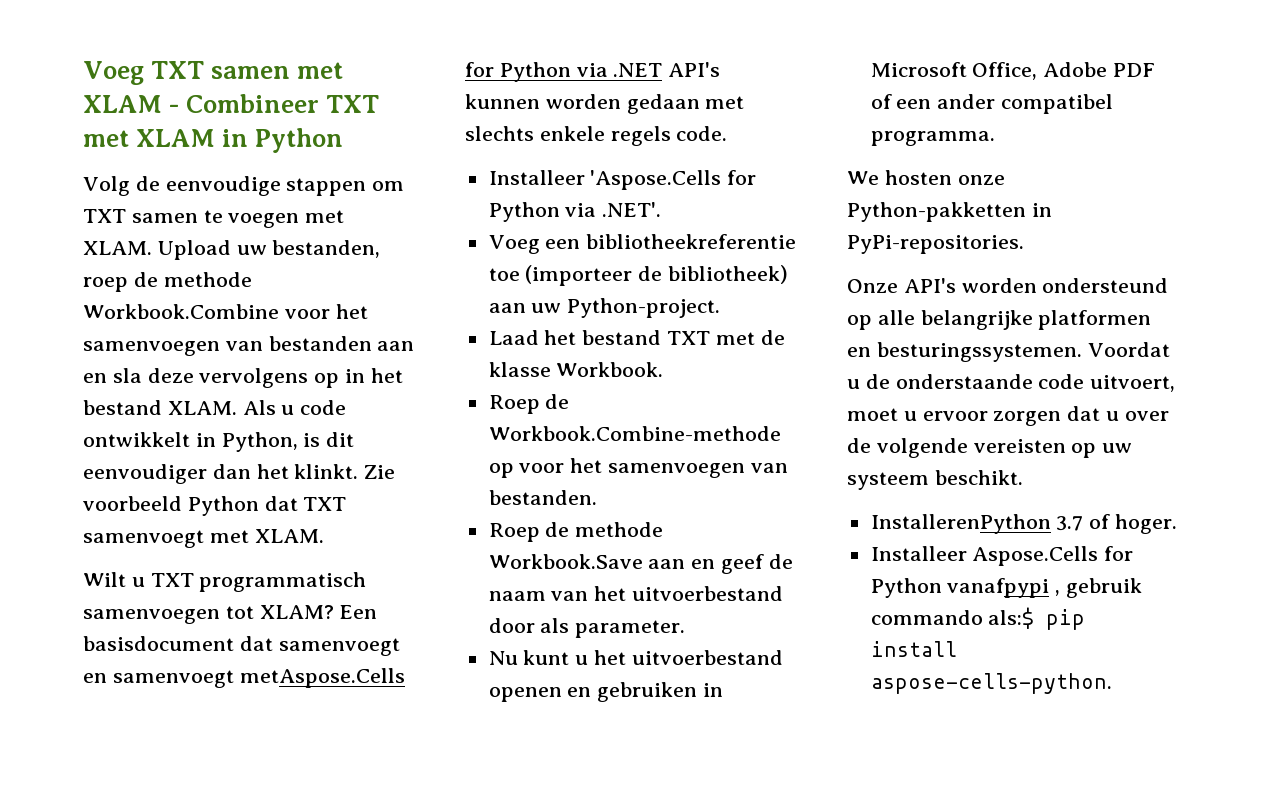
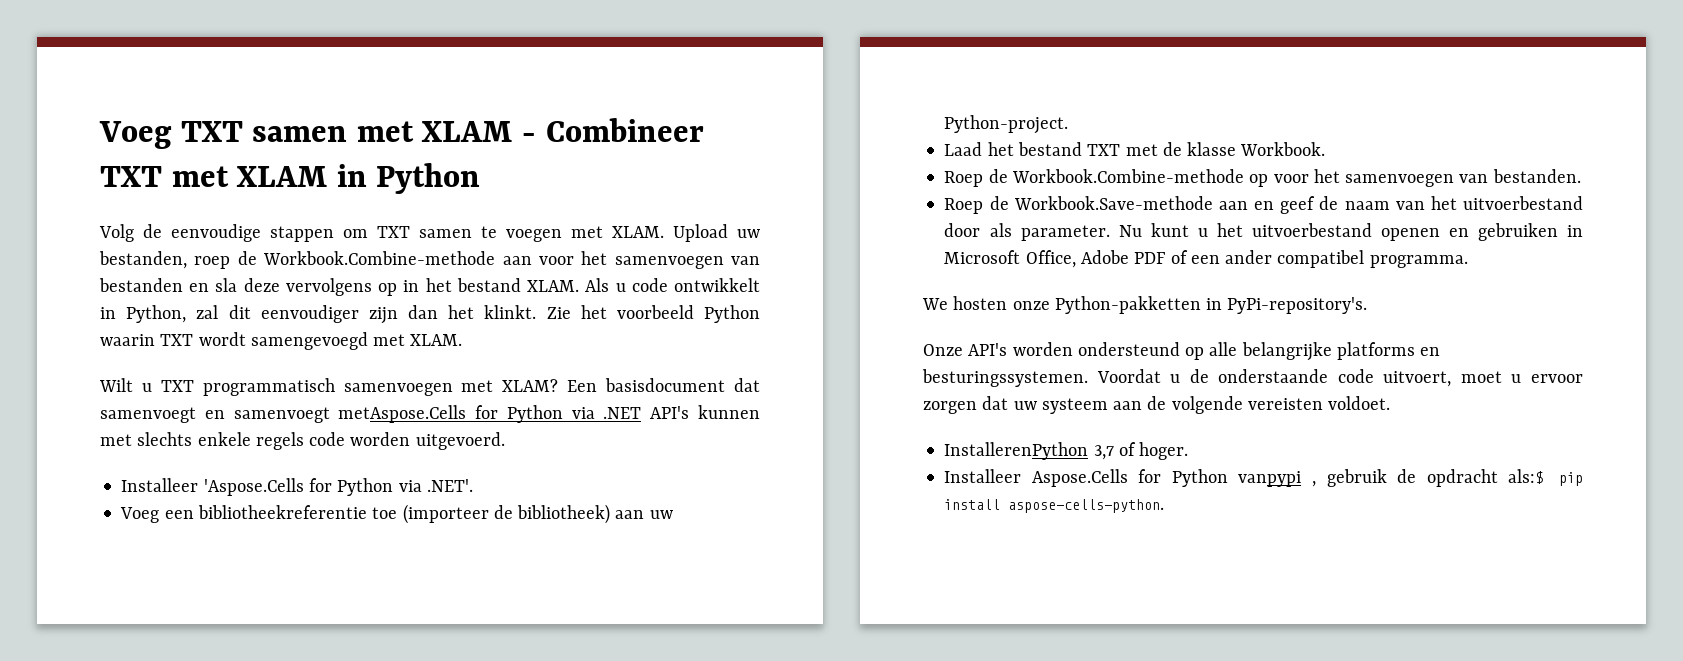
[163,272,252,287] [83,304,279,319] methode Workbook.Combine -> [263,251,532,265] Workbook.Combine-methode aan
[377,341,415,351] aan -> (183, 285) none
[303,433,321,447] is -> [196,305,219,319] zal
(207, 474) none -> [368,307,398,324] zijn
(396, 472) none -> [580,305,607,319] het
[264,496,347,511] [83,530,204,548] dat TXT samenvoegt -> [100,332,368,350] waarin TXT wordt samengevoegd
[225,606,254,619] tot -> [461,380,494,392] met
[545,94,700,114] worden gedaan -> (760, 412) none
[676,126,728,141] code. -> [309,432,505,450] code worden uitgevoerd.
[575,522,664,537] [488,554,643,569] methode Workbook.Save -> [1013,196,1213,210] Workbook.Save-methode
(686, 629) // -> (1110, 233) none
[847,235,1024,254] PyPi-repositories. -> [1227,297,1368,314] PyPi-repository's.
[1038,310,1152,330] platformen -> [1336,342,1415,360] platforms
[1106,411,1169,421] [847,438,1133,458] [847,470,1023,490] u over de volgende vereisten op uw systeem beschikt. -> [1013,396,1391,414] uw systeem aan de volgende vereisten voldoet.
[1056,516,1084,531] 3.7 -> [1093,445,1114,460] 3,7
[947,578,1050,598] vanafpypi -> [1238,471,1302,487] vanpypi
[870,610,983,625] commando -> [1397,469,1498,487] de opdracht

